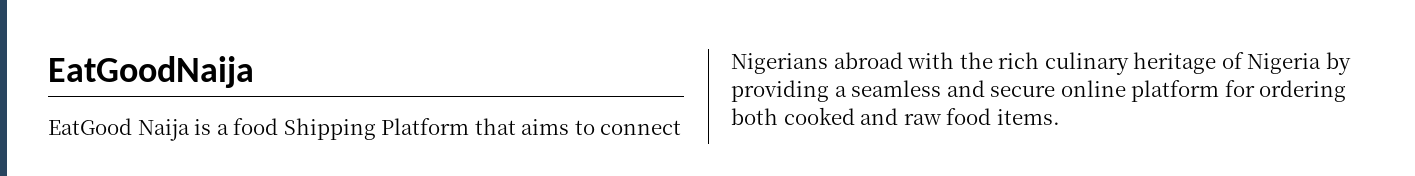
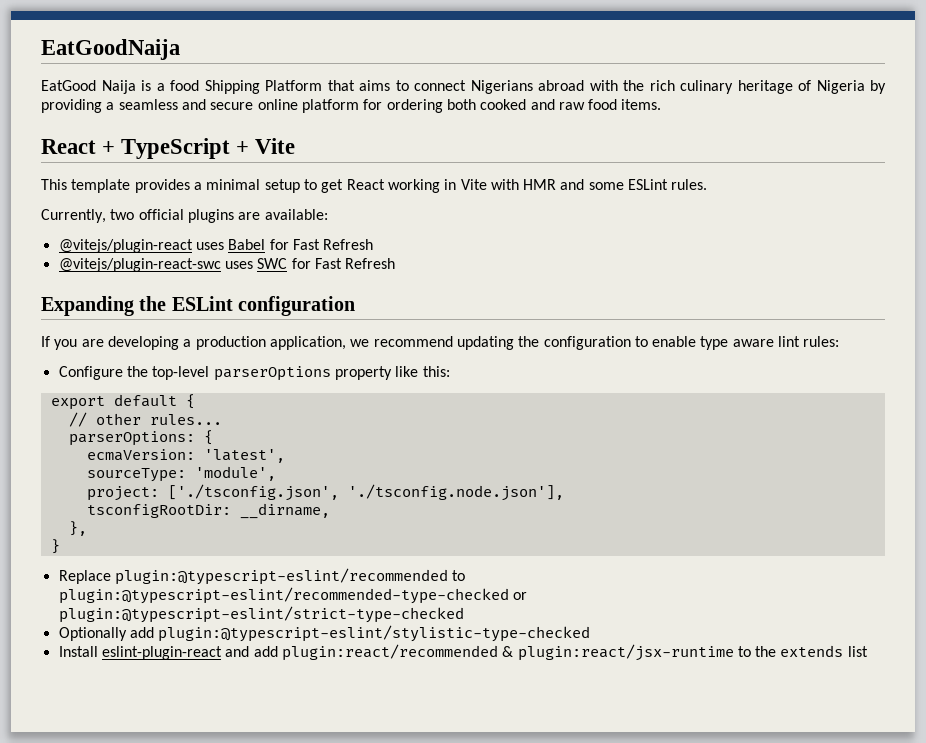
(1060, 117) none -> [41,138,296,159] [41,179,708,193] [41,209,328,223] [58,239,374,253] [58,258,396,272] [41,296,356,316] [41,336,840,350] [58,366,450,381] [50,394,195,410] [68,412,222,427] [68,430,213,446] [86,449,285,463] [86,466,276,482] [86,484,564,501] [86,503,330,519] [68,521,87,536] [50,539,60,554] [58,568,466,585] [58,587,527,604] [58,606,464,623] [58,625,591,642] [58,644,868,661] // React + TypeScript + Vite // This template provides a minimal setup to get React working in Vite with HMR and some ESLint rules. // Currently, two official plugins are available: // @vitejs/plugin-react uses Babel for Fast Refresh // @vitejs/plugin-react-swc uses SWC for Fast Refresh // Expanding the ESLint configuration // If you are developing a production application, we recommend updating the configuration to enable type aware lint rules: // Configure the top-level parserOptions property like this: // export default { // // other rules... // parserOptions: { // ecmaVersion: 'latest', // sourceType: 'module', // project: ['./tsconfig.json', './tsconfig.node.json'], // tsconfigRootDir: __dirname, // }, // } // Replace plugin:@typescript-eslint/recommended to plugin:@typescript-eslint/recommended-type-checked or plugin:@typescript-eslint/strict-type-checked // Optionally add plugin:@typescript-eslint/stylistic-type-checked // Install eslint-plugin-react and add plugin:react/recommended & plugin:react/jsx-runtime to the extends list

